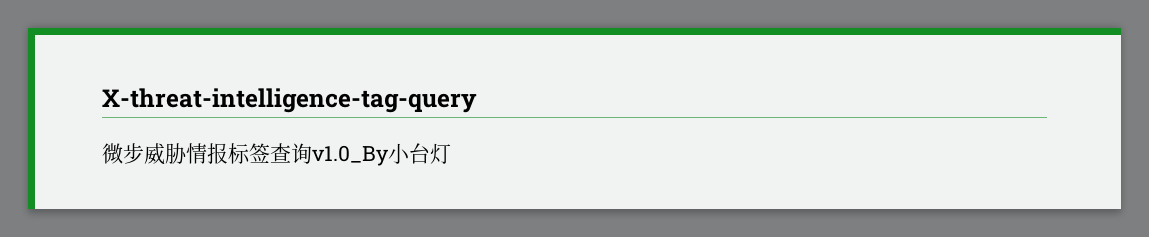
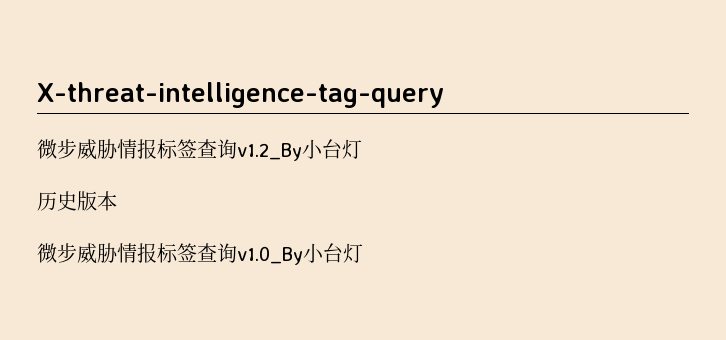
(477, 100) none -> [37,139,362,161] [37,191,117,211] // 微步威胁情报标签查询v1.2_By小台灯 // 历史版本

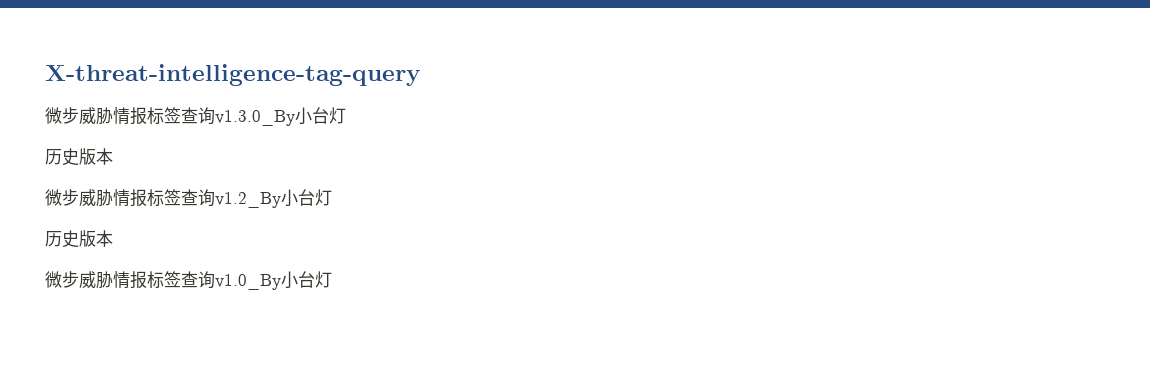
(444, 95) none -> [45,107,346,126] [45,148,113,166] // 微步威胁情报标签查询v1.3.0_By小台灯 // 历史版本

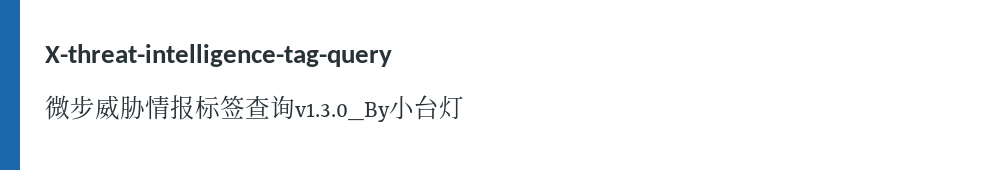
[45,148,113,166] [45,189,332,208] [45,230,113,248] [45,271,332,290] // 历史版本 // 微步威胁情报标签查询v1.2_By小台灯 // 历史版本 // 微步威胁情报标签查询v1.0_By小台灯 -> (464, 107) none

